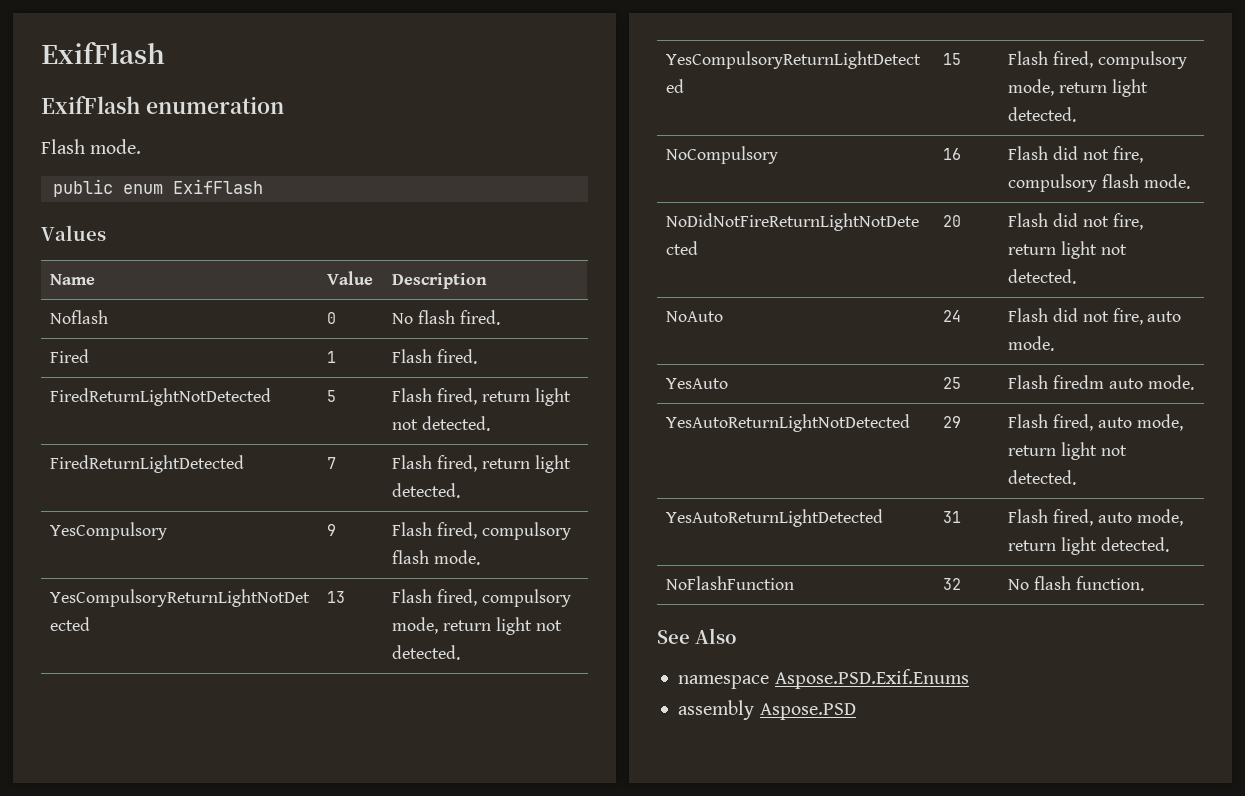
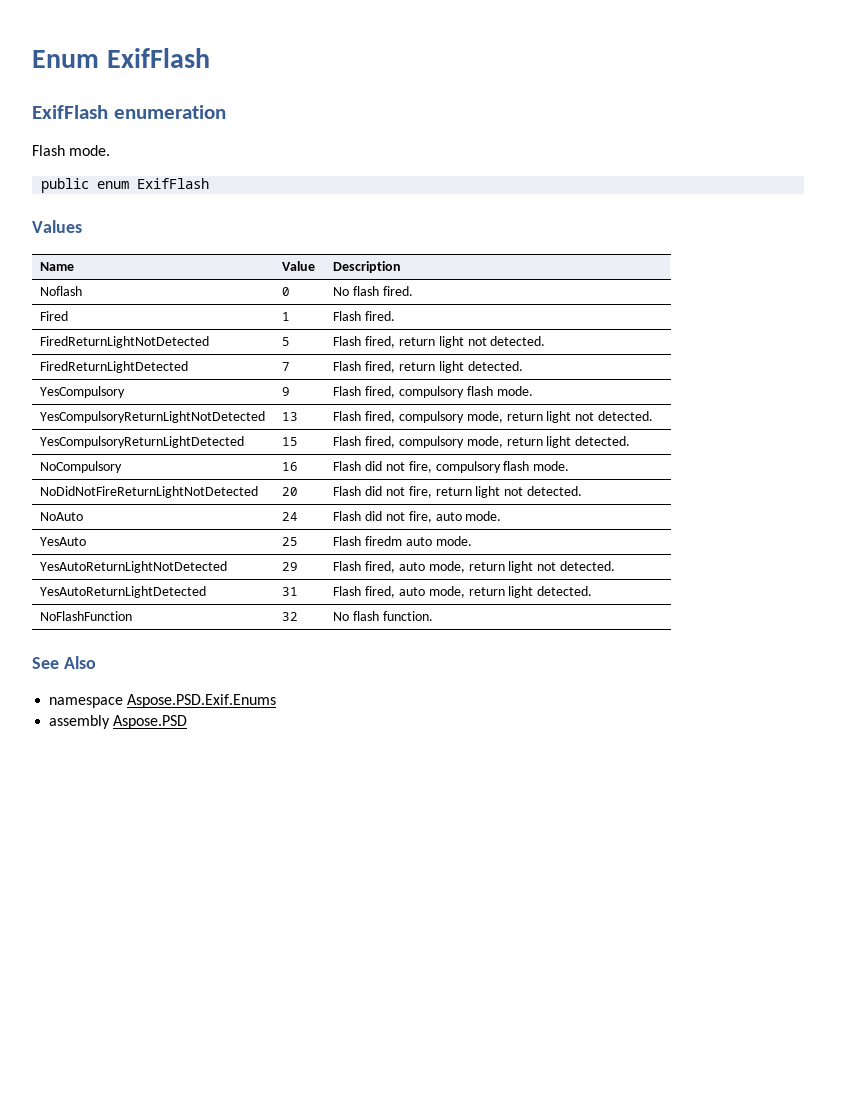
(41, 53) none -> [32,50,99,68] Enum

